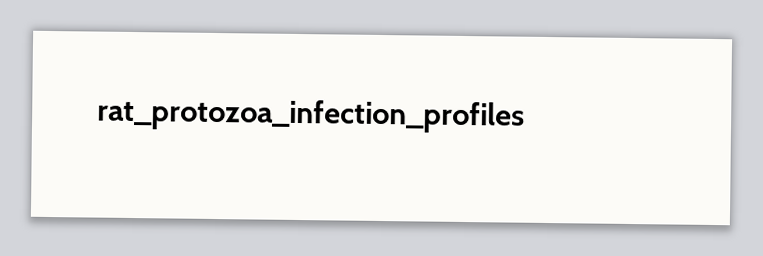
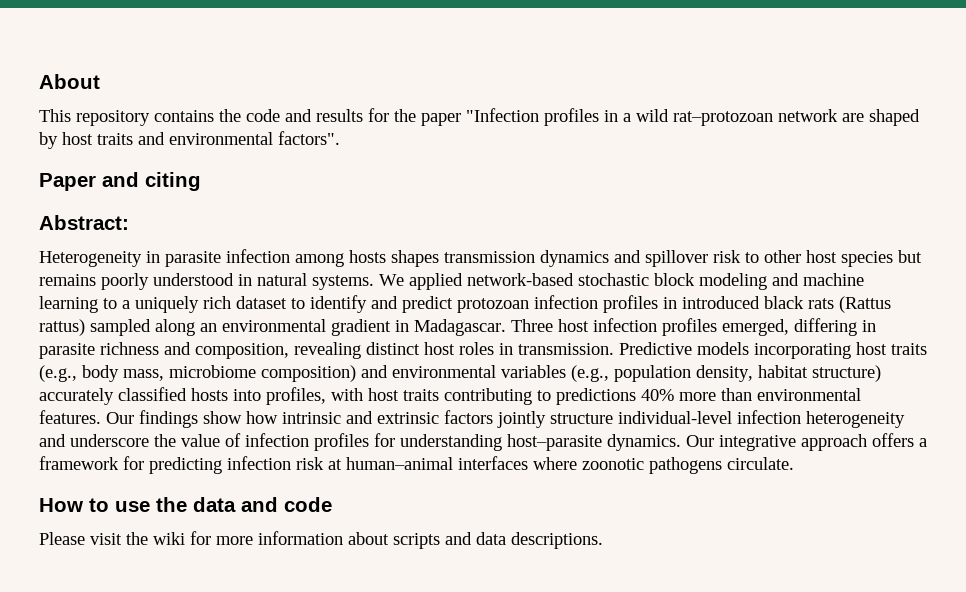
[96,97,525,134] rat_protozoa_infection_profiles -> [39,74,100,89] [39,108,920,126] [39,131,340,149] [39,172,201,191] [39,215,129,230] [39,249,922,267] [39,273,864,290] [39,295,891,313] [39,318,876,336] [39,342,927,359] [39,365,881,382] [39,387,861,405] [39,410,905,428] [39,433,927,451] [39,456,794,474] [39,497,332,512] [39,531,603,549] About // This repository contains the code and results for the paper "Infection profiles in a wild rat–protozoan network are shaped by host traits and environmental factors". // Paper and citing // Abstract: // Heterogeneity in parasite infection among hosts shapes transmission dynamics and spillover risk to other host species but remains poorly understood in natural systems. We applied network-based stochastic block modeling and machine learning to a uniquely rich dataset to identify and predict protozoan infection profiles in introduced black rats (Rattus rattus) sampled along an environmental gradient in Madagascar. Three host infection profiles emerged, differing in parasite richness and composition, revealing distinct host roles in transmission. Predictive models incorporating host traits (e.g., body mass, microbiome composition) and environmental variables (e.g., population density, habitat structure) accurately classified hosts into profiles, with host traits contributing to predictions 40% more than environmental features. Our findings show how intrinsic and extrinsic factors jointly structure individual-level infection heterogeneity and underscore the value of infection profiles for understanding host–parasite dynamics. Our integrative approach offers a framework for predicting infection risk at human–animal interfaces where zoonotic pathogens circulate. // How to use the data and code // Please visit the wiki for more information about scripts and data descriptions.

